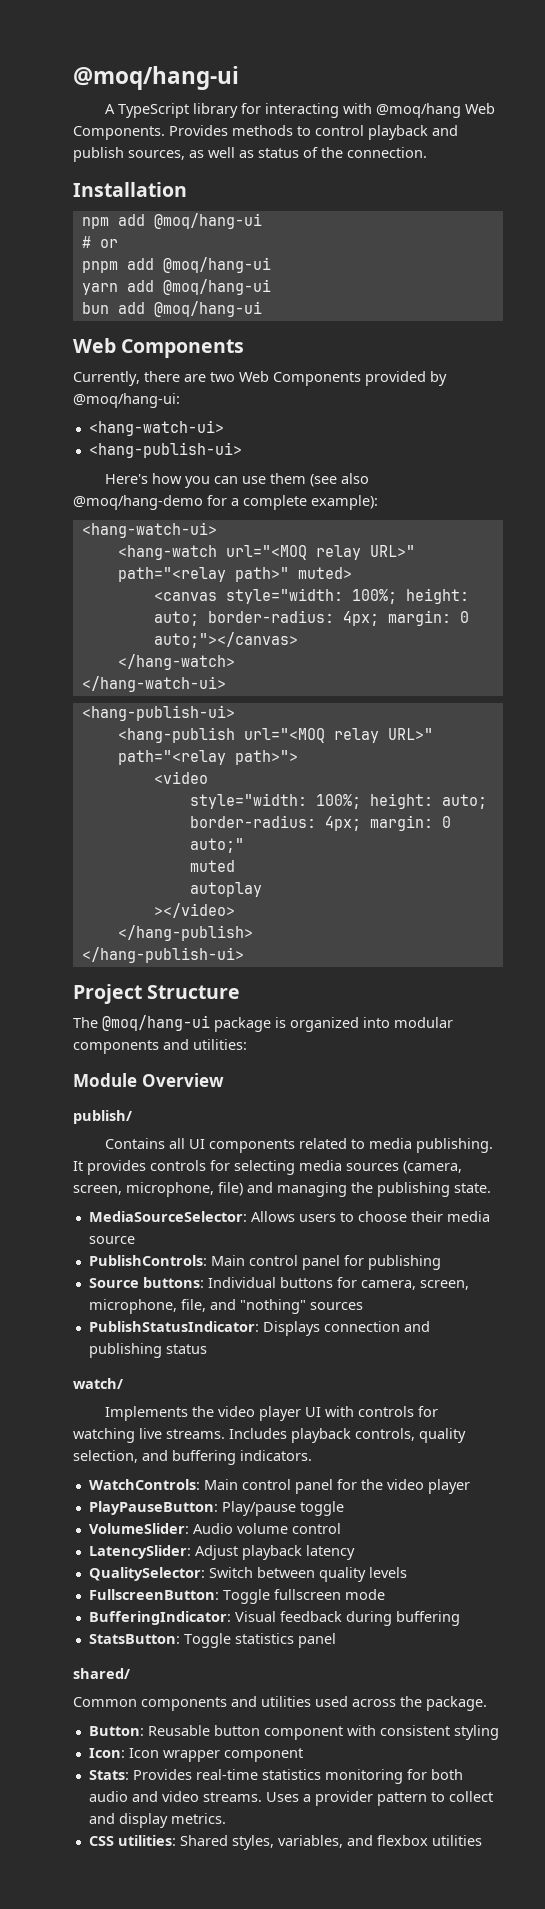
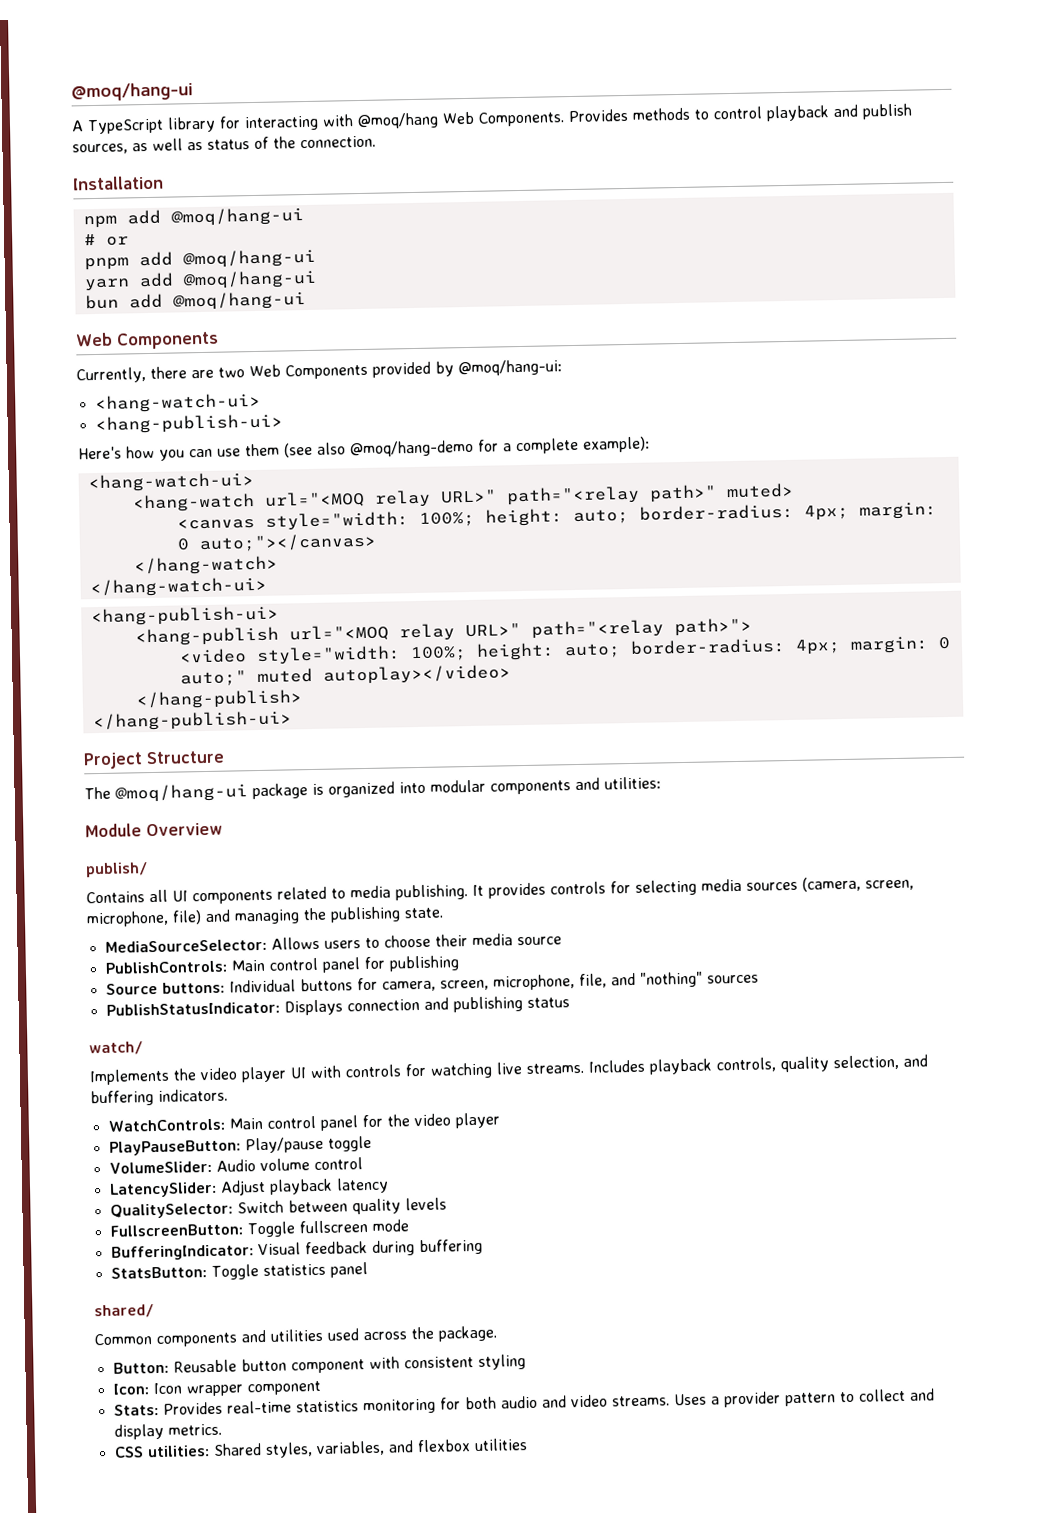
(208, 777) // -> (247, 656) none
(244, 845) // -> (247, 678) none
[189,882,262,897] [153,903,235,918] // autoplay // ></video> -> [322,664,511,685] autoplay></video>

